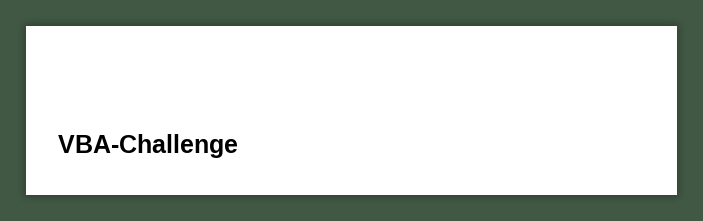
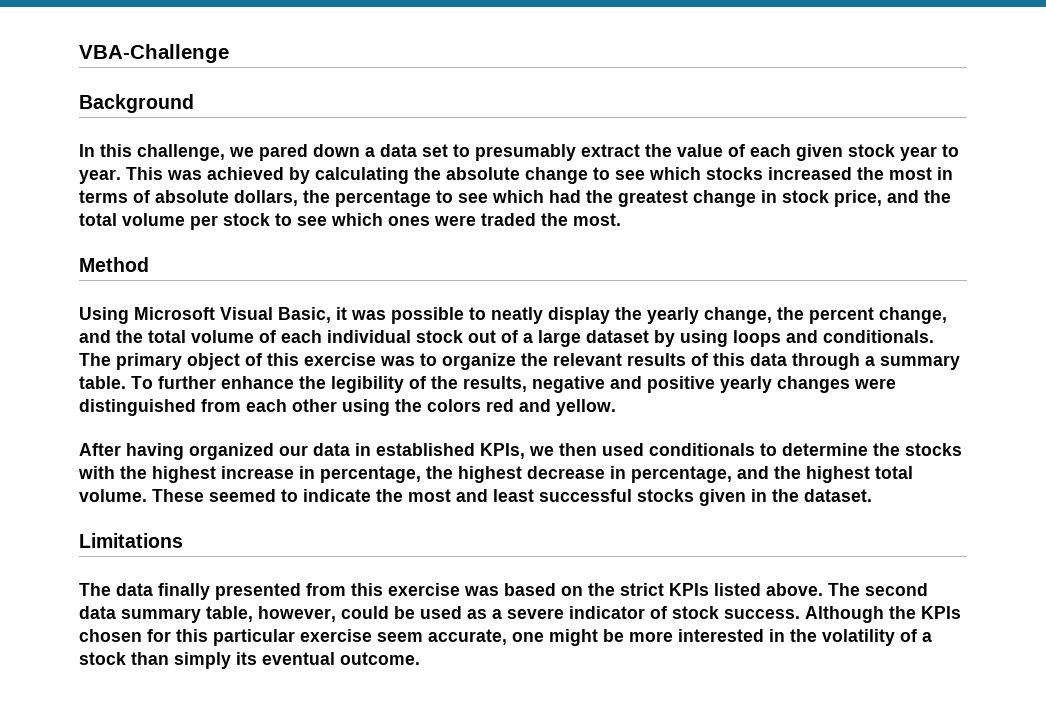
(238, 146) none -> [79,94,194,113] [79,144,959,161] [79,167,953,184] [79,190,951,207] [79,213,621,230] [79,257,149,272] [79,307,947,324] [79,330,934,347] [79,353,960,370] [79,376,896,393] [79,399,616,416] [79,443,962,460] [78,466,913,483] [79,489,872,506] [79,533,183,548] [79,583,928,600] [79,606,961,623] [79,629,932,646] [79,652,420,669] // Background // In this challenge, we pared down a data set to presumably extract the value of each given stock year to year. This was achieved by calculating the absolute change to see which stocks increased the most in terms of absolute dollars, the percentage to see which had the greatest change in stock price, and the total volume per stock to see which ones were traded the most. // Method // Using Microsoft Visual Basic, it was possible to neatly display the yearly change, the percent change, and the total volume of each individual stock out of a large dataset by using loops and conditionals. The primary object of this exercise was to organize the relevant results of this data through a summary table. To further enhance the legibility of the results, negative and positive yearly changes were distinguished from each other using the colors red and yellow. // After having organized our data in established KPIs, we then used conditionals to determine the stocks with the highest increase in percentage, the highest decrease in percentage, and the highest total volume. These seemed to indicate the most and least successful stocks given in the dataset. // Limitations // The data finally presented from this exercise was based on the strict KPIs listed above. The second data summary table, however, could be used as a severe indicator of stock success. Although the KPIs chosen for this particular exercise seem accurate, one might be more interested in the volatility of a stock than simply its eventual outcome.

